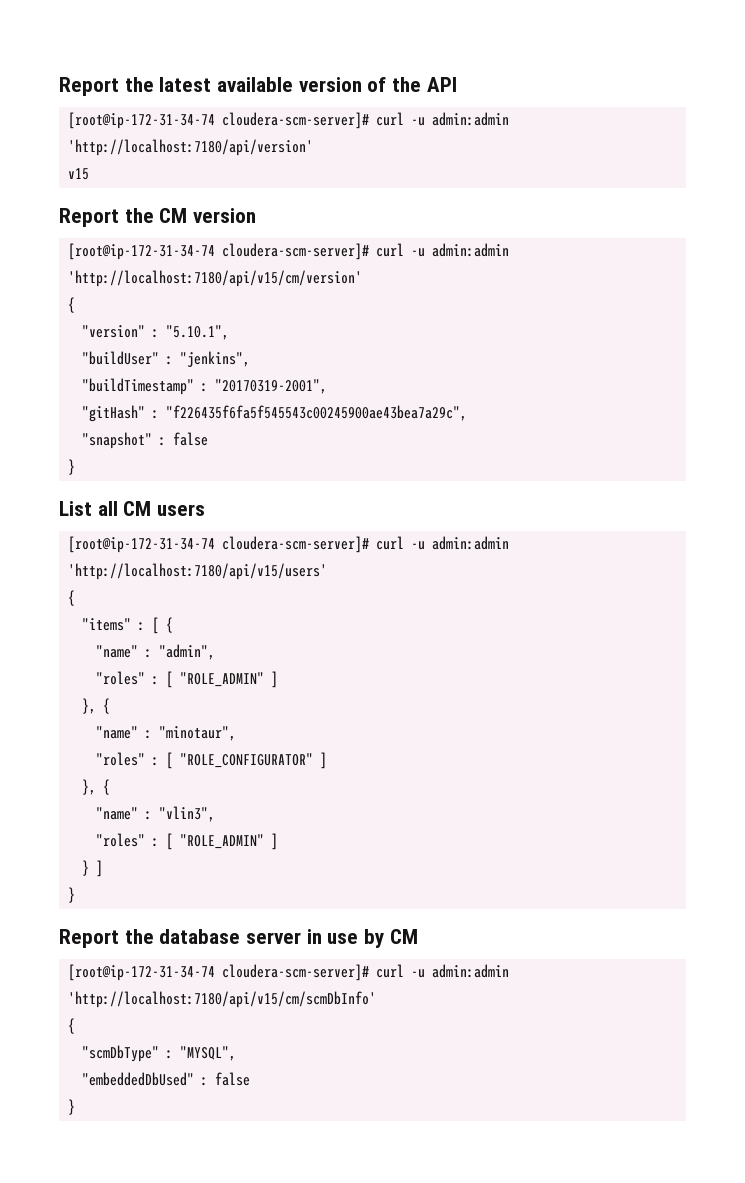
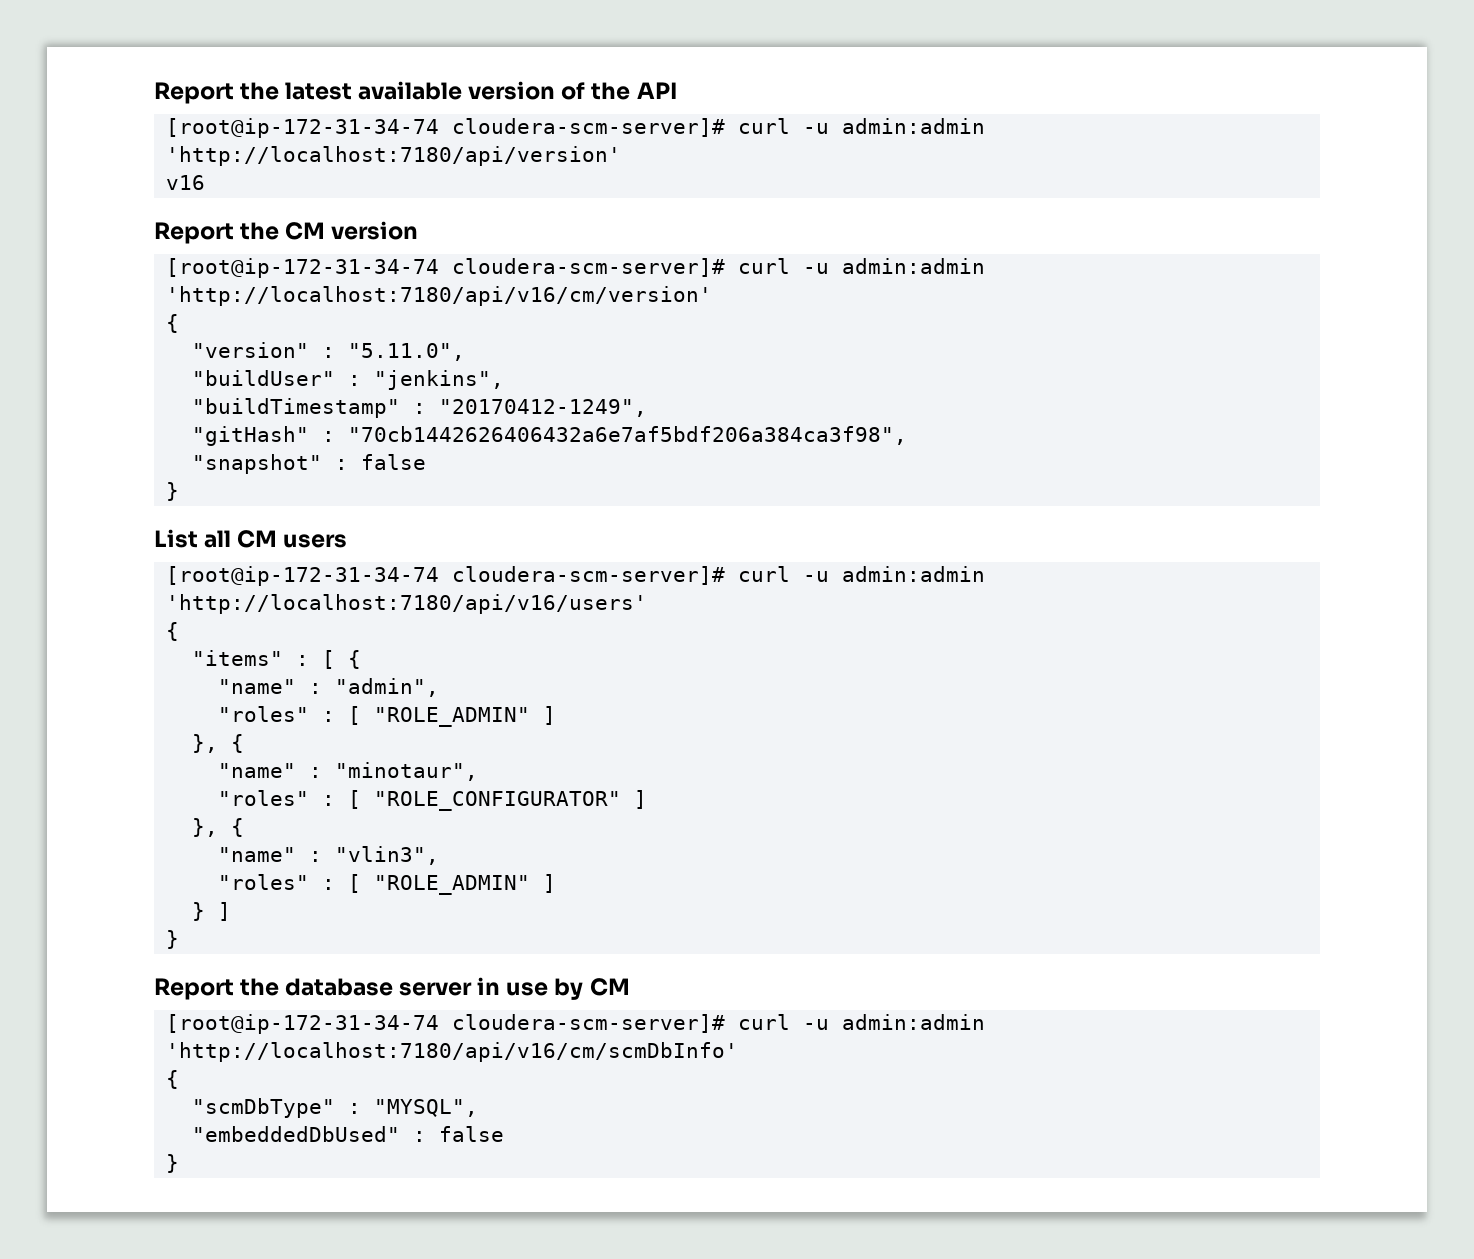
[68,168,90,180] v15 -> [166,175,206,190] v16
[68,270,363,287] 'http://localhost:7180/api/v15/cm/version' -> [166,286,713,306] 'http://localhost:7180/api/v16/cm/version'
[166,325,230,340] "5.10.1", -> [348,343,466,361] "5.11.0",
[215,379,328,394] "20170319-2001", -> [439,399,648,417] "20170412-1249",
[166,405,468,421] "f226435f6fa5f545543c00245900ae43bea7a29c", -> [348,426,908,445] "70cb1442626406432a6e7af5bdf206a384ca3f98",
[68,563,328,580] 'http://localhost:7180/api/v15/users' -> [166,594,648,614] 'http://localhost:7180/api/v16/users'
[68,991,377,1008] 'http://localhost:7180/api/v15/cm/scmDbInfo' -> [166,1042,739,1062] 'http://localhost:7180/api/v16/cm/scmDbInfo'

